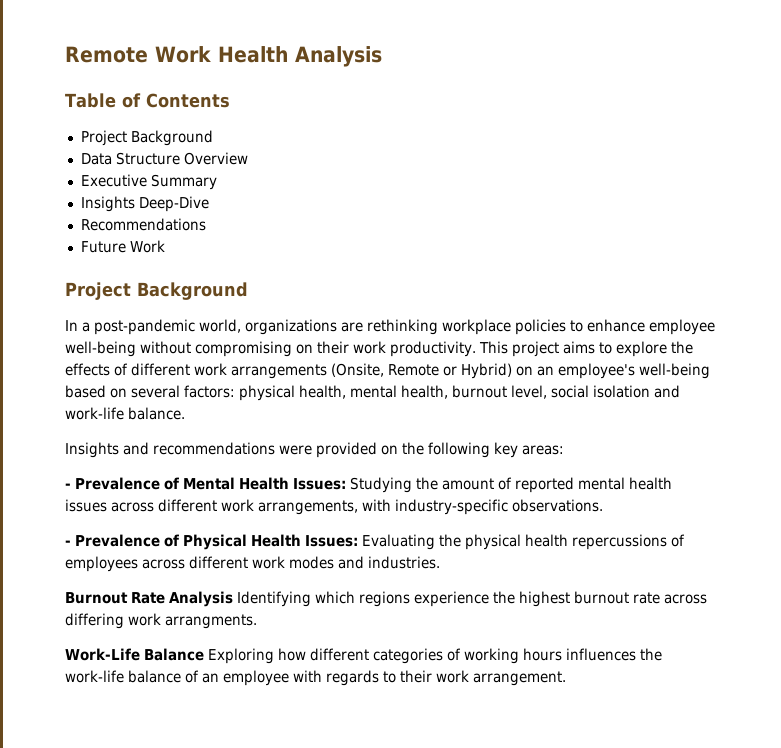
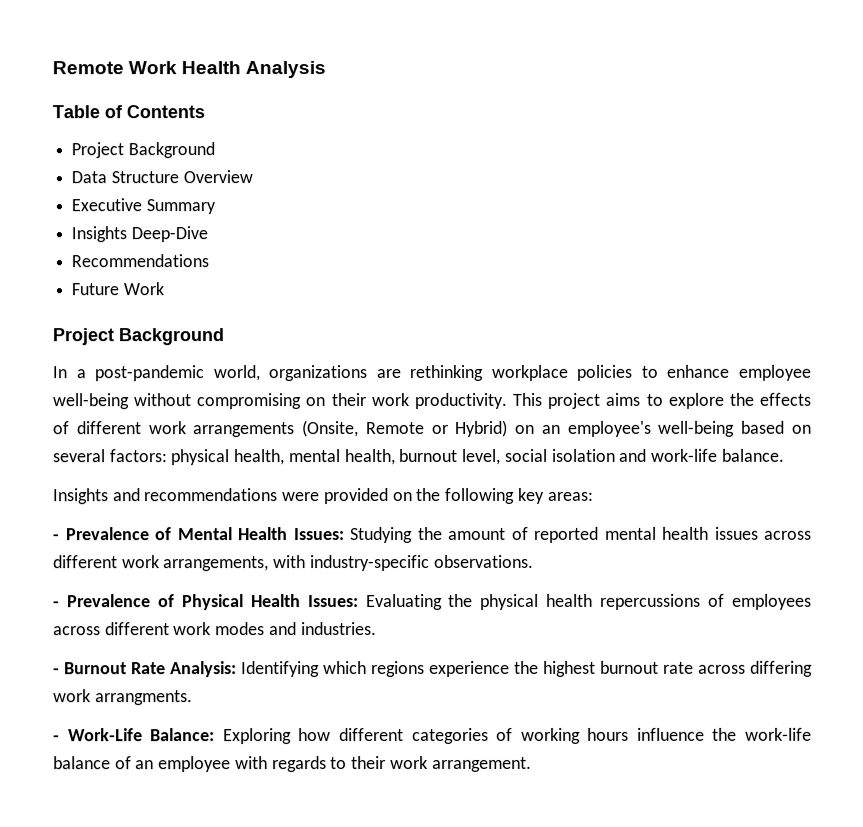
(440, 562) none -> [53,668,60,675] -
[169,591,233,607] Analysis -> [170,661,237,678] Analysis:
[65,648,204,661] Work-Life Balance -> [53,728,216,742] - Work-Life Balance:
[566,648,636,661] influences -> [636,727,705,741] influence

